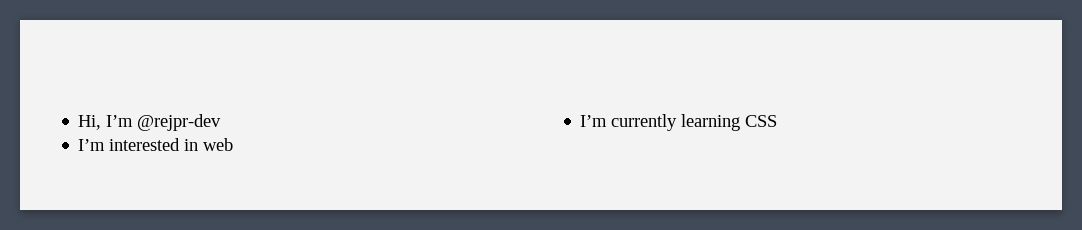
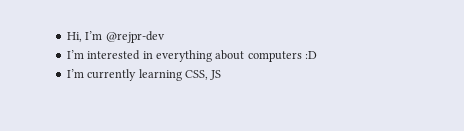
[203,138,234,151] web -> [155,50,317,62] everything about computers :D
[745,115,778,127] CSS -> [184,70,222,80] CSS, JS

